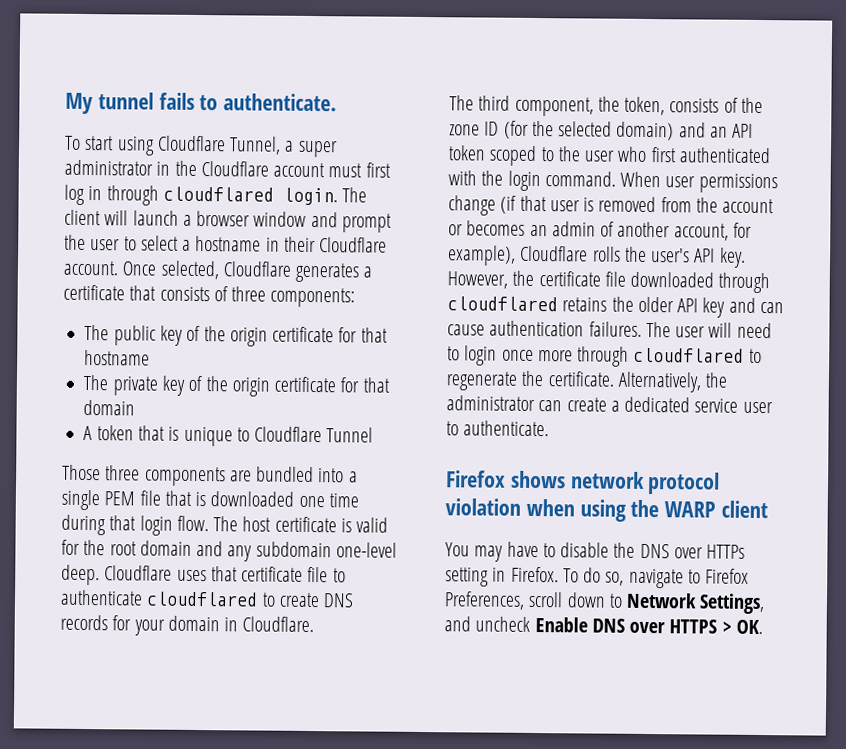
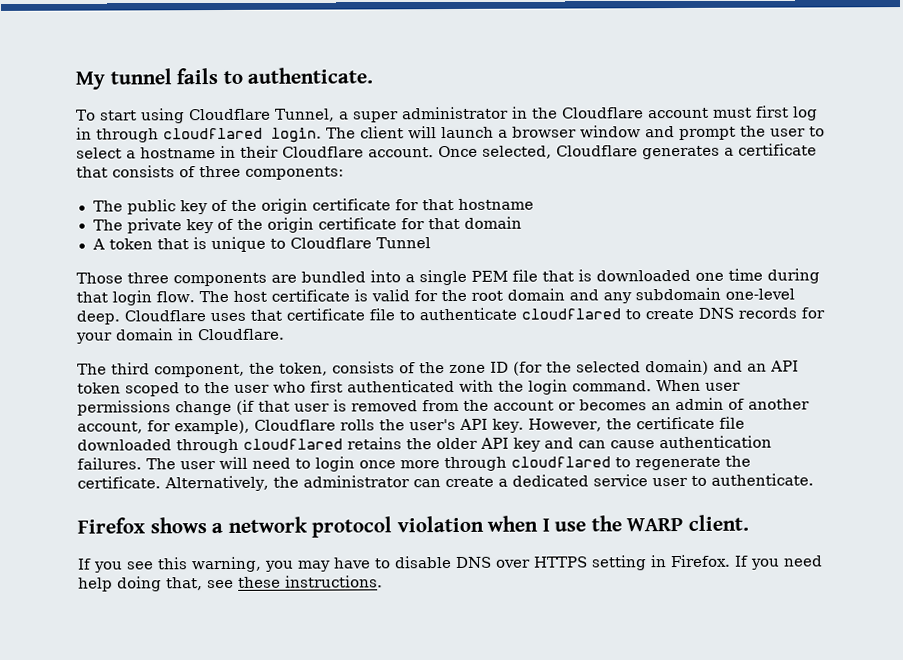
(566, 479) none -> [211,522,224,534] a
[579,499,769,522] [445,542,470,557] using the WARP client // You -> [541,514,749,532] [77,556,294,573] I use the WARP client. // If you see this warning, you
[613,542,746,559] the DNS over HTTPs -> [455,556,588,568] DNS over HTTPS
[562,567,750,589] [444,591,766,615] [444,616,763,635] To do so, navigate to Firefox Preferences, scroll down to Network Settings, and uncheck Enable DNS over HTTPS > OK. -> [734,555,823,570] [78,575,383,592] If you need help doing that, see these instructions.

